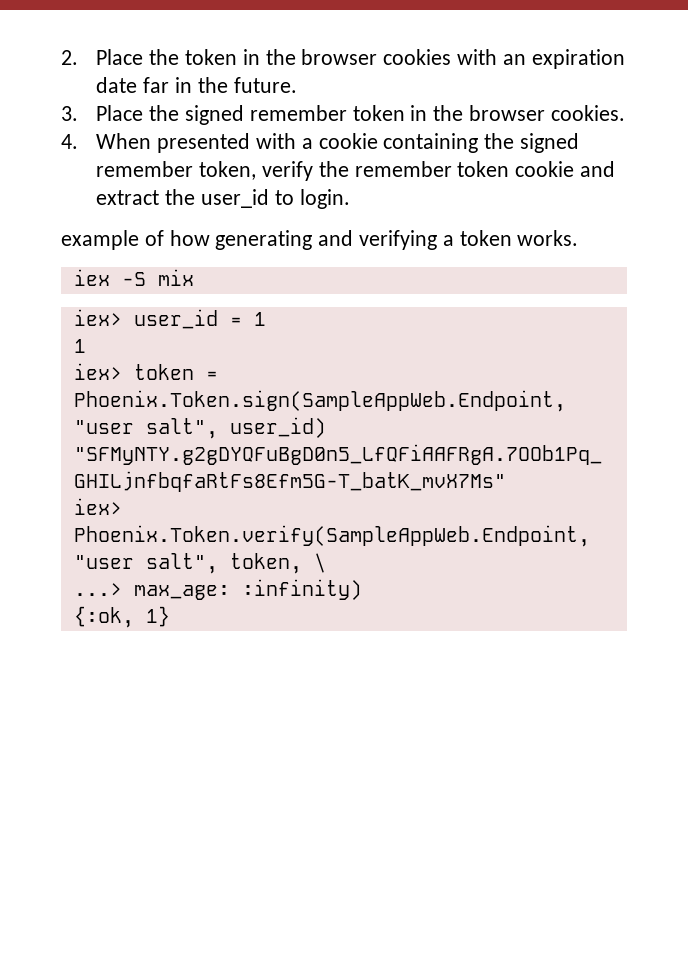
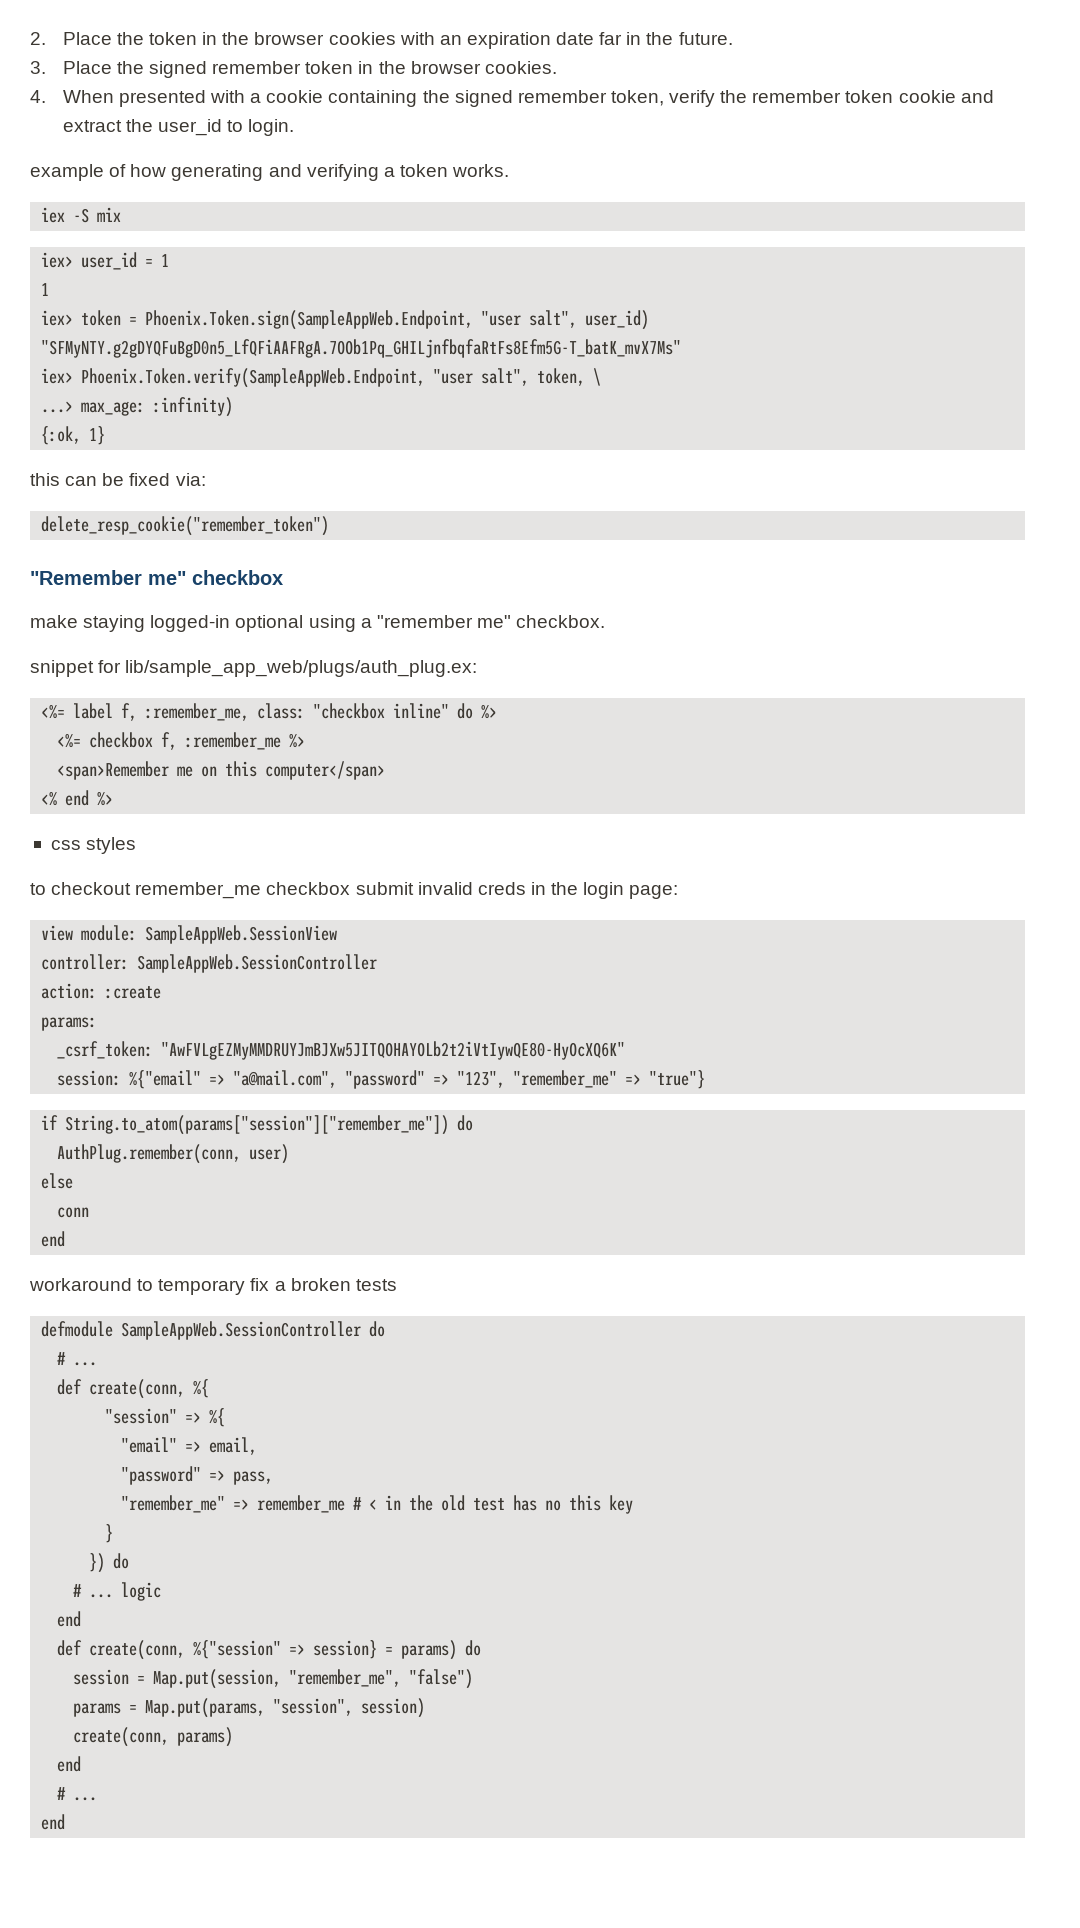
(170, 616) none -> [30,473,206,486] [41,516,330,536] [30,570,283,585] [30,615,606,632] [30,660,478,677] [41,703,498,721] [57,732,306,750] [57,761,386,780] [41,790,114,806] [50,837,137,854] [30,882,679,899] [41,925,338,944] [41,954,378,973] [41,983,162,999] [41,1017,98,1031] [57,1041,626,1060] [57,1070,706,1089] [41,1115,474,1135] [57,1144,290,1164] [41,1173,74,1189] [57,1207,90,1218] [41,1231,66,1247] [29,1278,397,1295] [41,1321,386,1340] [57,1352,98,1366] [57,1379,210,1399] [105,1408,226,1427] [121,1437,258,1455] [121,1466,274,1485] [121,1495,634,1514] [105,1524,114,1543] [89,1553,130,1573] [73,1582,162,1601] [57,1611,82,1627] [57,1640,482,1660] [73,1669,474,1689] [73,1698,426,1718] [73,1727,234,1747] [57,1756,82,1772] [57,1787,98,1801] [41,1814,66,1830] // this can be fixed via: // delete_resp_cookie("remember_token") // "Remember me" checkbox // make staying logged-in optional using a "remember me" checkbox. // snippet for lib/sample_app_web/plugs/auth_plug.ex: // <%= label f, :remember_me, class: "checkbox inline" do %> // <%= checkbox f, :remember_me %> // <span>Remember me on this computer</span> // <% end %> // css styles // to checkout remember_me checkbox submit invalid creds in the login page: // view module: SampleAppWeb.SessionView // controller: SampleAppWeb.SessionController // action: :create // params: // _csrf_token: "AwFVLgEZMyMMDRUYJmBJXw5JITQOHAYOLb2t2iVtIywQE80-HyOcXQ6K" // session: %{"email" => "a@mail.com", "password" => "123", "remember_me" => "true"} // if String.to_atom(params["session"]["remember_me"]) do // AuthPlug.remember(conn, user) // else // conn // end // workaround to temporary fix a broken tests // defmodule SampleAppWeb.SessionController do // # ... // def create(conn, %{ // "session" => %{ // "email" => email, // "password" => pass, // "remember_me" => remember_me # < in the old test has no this key // } // }) do // # ... logic // end // def create(conn, %{"session" => session} = params) do // session = Map.put(session, "remember_me", "false") // params = Map.put(params, "session", session) // create(conn, params) // end // # ... // end

